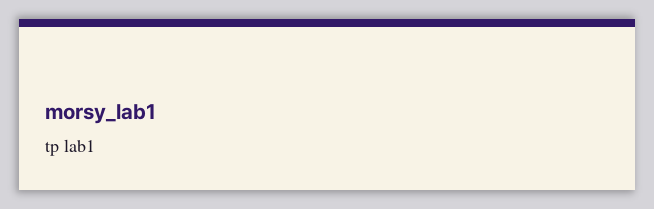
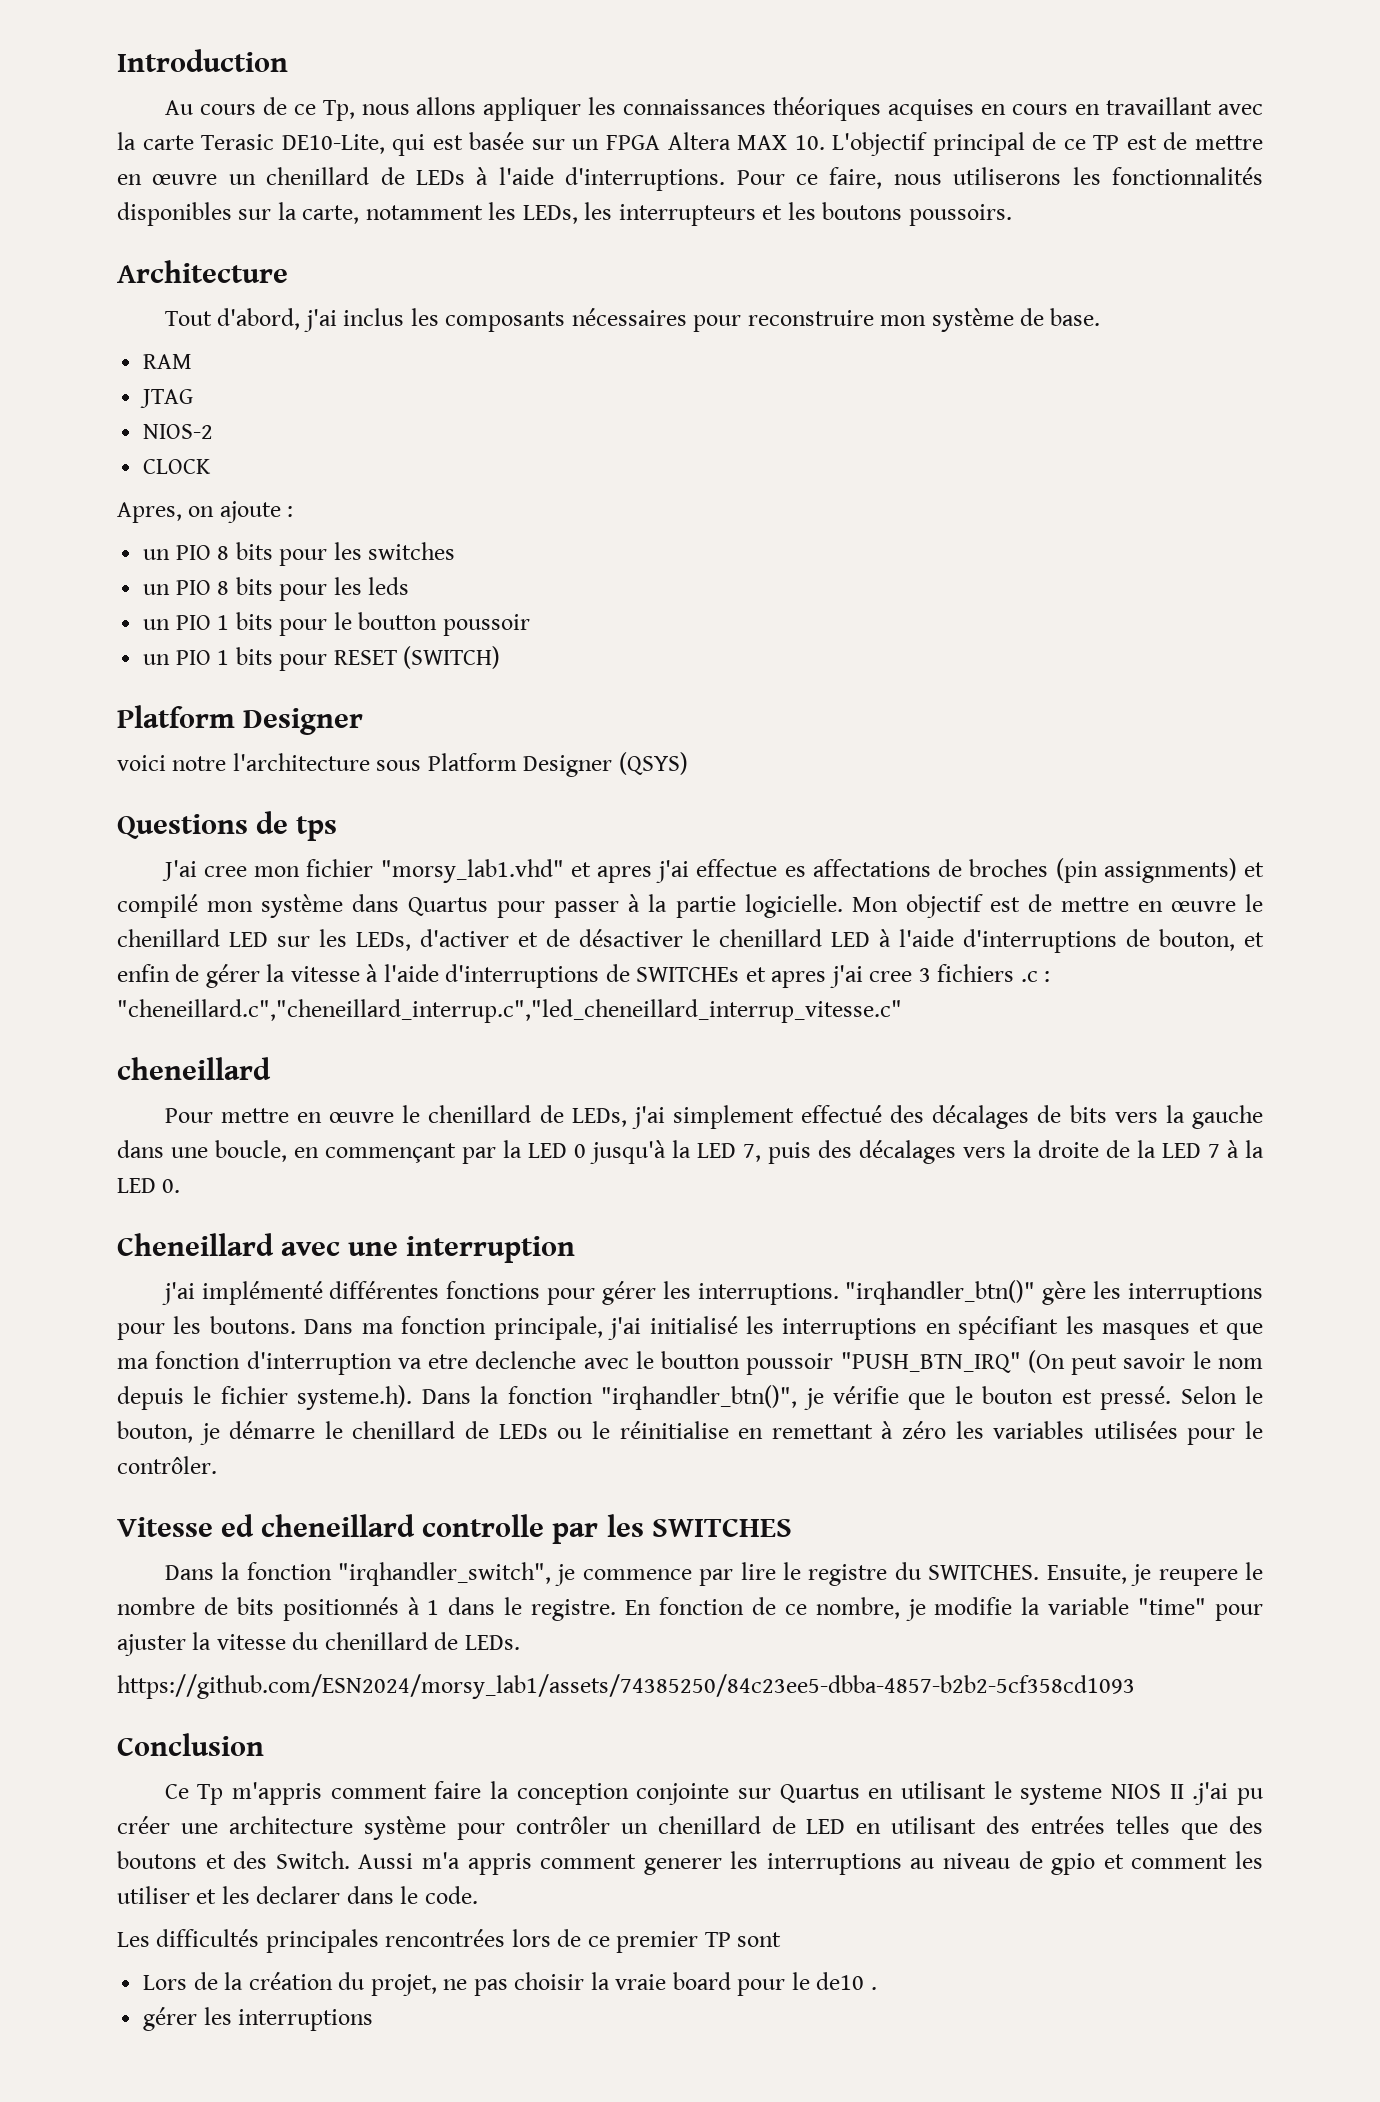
[45,104,156,124] [45,139,95,156] morsy_lab1 // tp lab1 -> [117,49,288,72] [164,97,1263,121] [117,132,1263,156] [117,167,1263,191] [117,202,1012,226] [117,260,288,283] [164,308,1101,332] [143,354,193,369] [140,389,194,408] [143,424,214,439] [143,459,212,474] [117,501,294,523] [143,542,456,566] [143,577,410,601] [143,612,530,636] [143,646,501,671] [117,705,364,735] [117,752,688,777] [117,811,338,841] [161,858,1264,883] [117,894,1263,918] [117,929,1264,953] [117,964,1051,988] [117,999,902,1023] [117,1057,271,1080] [164,1105,1263,1129] [117,1140,1264,1164] [117,1178,181,1193] [117,1233,576,1263] [161,1280,1264,1305] [117,1316,1263,1340] [117,1350,1263,1375] [117,1385,1263,1410] [117,1421,1263,1445] [117,1456,217,1474] [117,1514,792,1544] [164,1562,1263,1586] [117,1597,1263,1621] [117,1632,520,1656] [117,1674,1135,1699] [117,1733,264,1756] [164,1781,1263,1805] [117,1816,1263,1840] [117,1851,1263,1875] [117,1886,478,1904] [117,1929,782,1953] [143,1972,877,1996] [143,2007,374,2031] Introduction // Au cours de ce Tp, nous allons appliquer les connaissances théoriques acquises en cours en travaillant avec la carte Terasic DE10-Lite, qui est basée sur un FPGA Altera MAX 10. L'objectif principal de ce TP est de mettre en œuvre un chenillard de LEDs à l'aide d'interruptions. Pour ce faire, nous utiliserons les fonctionnalités disponibles sur la carte, notamment les LEDs, les interrupteurs et les boutons poussoirs. // Architecture // Tout d'abord, j'ai inclus les composants nécessaires pour reconstruire mon système de base. // RAM // JTAG // NIOS-2 // CLOCK // Apres, on ajoute : // un PIO 8 bits pour les switches // un PIO 8 bits pour les leds // un PIO 1 bits pour le boutton poussoir // un PIO 1 bits pour RESET (SWITCH) // Platform Designer // voici notre l'architecture sous Platform Designer (QSYS) // Questions de tps // J'ai cree mon fichier "morsy_lab1.vhd" et apres j'ai effectue es affectations de broches (pin assignments) et compilé mon système dans Quartus pour passer à la partie logicielle. Mon objectif est de mettre en œuvre le chenillard LED sur les LEDs, d'activer et de désactiver le chenillard LED à l'aide d'interruptions de bouton, et enfin de gérer la vitesse à l'aide d'interruptions de SWITCHEs et apres j'ai cree 3 fichiers .c : "cheneillard.c","cheneillard_interrup.c","led_cheneillard_interrup_vitesse.c" // cheneillard // Pour mettre en œuvre le chenillard de LEDs, j'ai simplement effectué des décalages de bits vers la gauche dans une boucle, en commençant par la LED 0 jusqu'à la LED 7, puis des décalages vers la droite de la LED 7 à la LED 0. // Cheneillard avec une interruption // j'ai implémenté différentes fonctions pour gérer les interruptions. "irqhandler_btn()" gère les interruptions pour les boutons. Dans ma fonction principale, j'ai initialisé les interruptions en spécifiant les masques et que ma fonction d'interruption va etre declenche avec le boutton poussoir "PUSH_BTN_IRQ" (On peut savoir le nom depuis le fichier systeme.h). Dans la fonction "irqhandler_btn()", je vérifie que le bouton est pressé. Selon le bouton, je démarre le chenillard de LEDs ou le réinitialise en remettant à zéro les variables utilisées pour le contrôler. // Vitesse ed cheneillard controlle par les SWITCHES // Dans la fonction "irqhandler_switch", je commence par lire le registre du SWITCHES. Ensuite, je reupere le nombre de bits positionnés à 1 dans le registre. En fonction de ce nombre, je modifie la variable "time" pour ajuster la vitesse du chenillard de LEDs. // https://github.com/ESN2024/morsy_lab1/assets/74385250/84c23ee5-dbba-4857-b2b2-5cf358cd1093 // Conclusion // Ce Tp m'appris comment faire la conception conjointe sur Quartus en utilisant le systeme NIOS II .j'ai pu créer une architecture système pour contrôler un chenillard de LED en utilisant des entrées telles que des boutons et des Switch. Aussi m'a appris comment generer les interruptions au niveau de gpio et comment les utiliser et les declarer dans le code. // Les difficultés principales rencontrées lors de ce premier TP sont // Lors de la création du projet, ne pas choisir la vraie board pour le de10 . // gérer les interruptions

